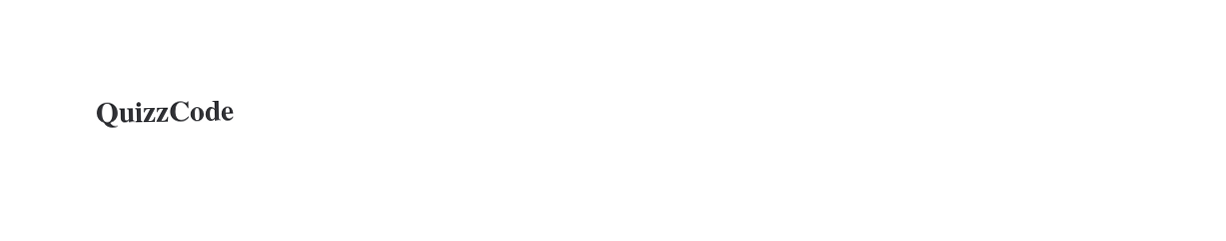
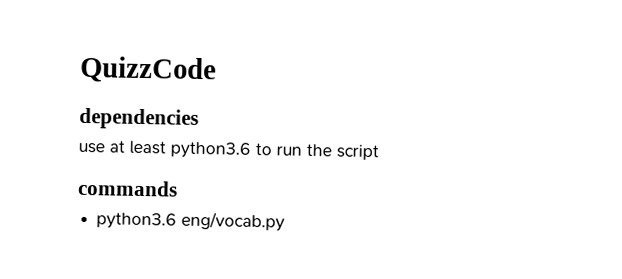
(235, 114) none -> [79,107,199,130] [78,140,379,161] [77,179,178,197] [96,211,286,232] // dependencies // use at least python3.6 to run the script // commands // python3.6 eng/vocab.py

